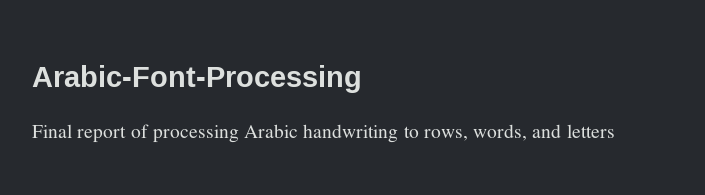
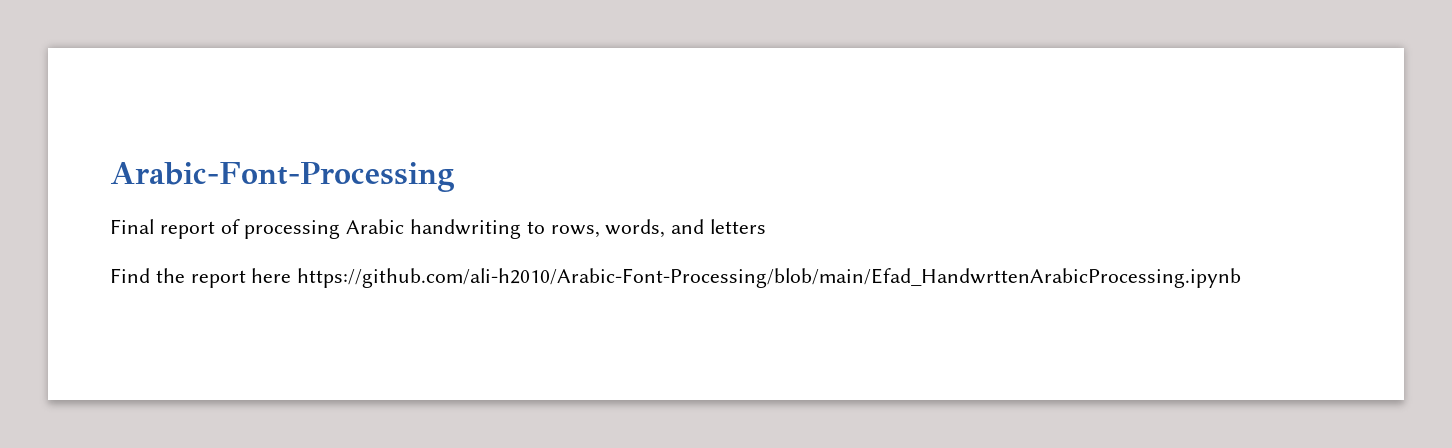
(615, 131) none -> [110,268,1242,288] // Find the report here https://github.com/ali-h2010/Arabic-Font-Processing/blob/main/Efad_HandwrttenArabicProcessing.ipynb

